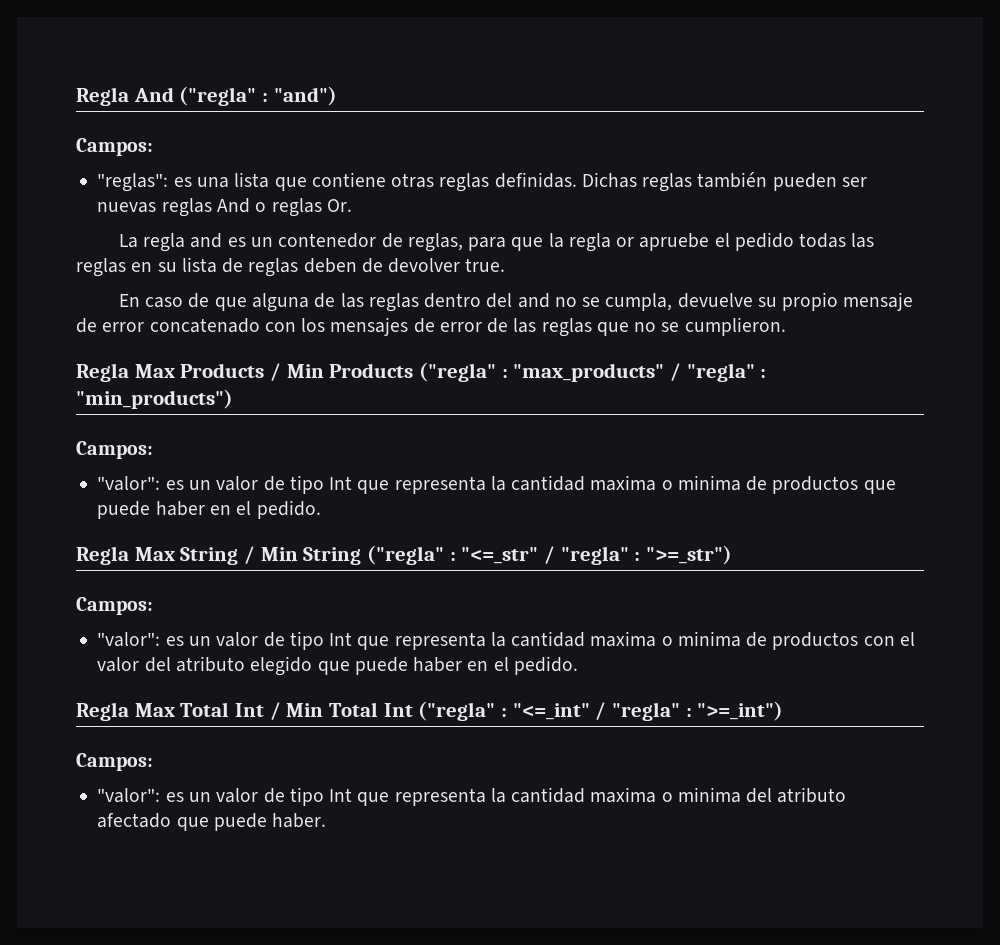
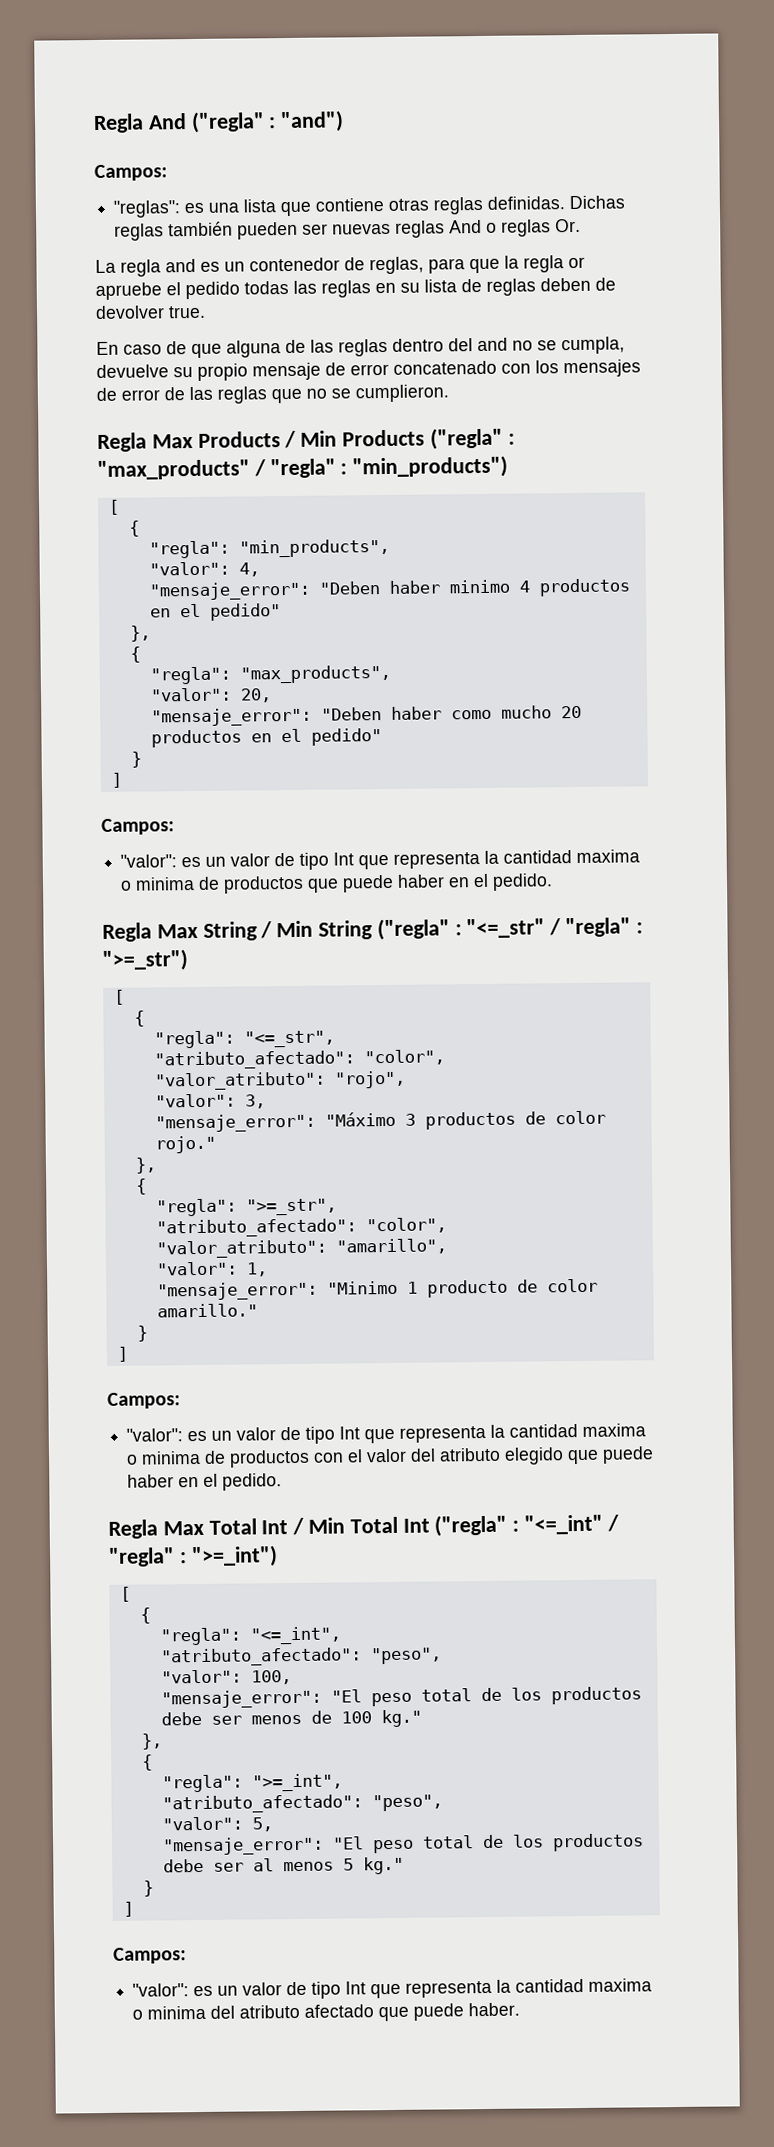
(233, 399) none -> [107,499,120,515] [128,520,140,537] [148,538,390,559] [148,561,260,577] [148,578,631,601] [149,603,281,621] [129,625,151,642] [129,646,141,663] [149,664,391,685] [149,687,272,703] [150,705,582,727] [150,728,382,748] [130,751,142,768] [110,772,122,788] // [ // { // "regla": "min_products", // "valor": 4, // "mensaje_error": "Deben haber minimo 4 productos en el pedido" // }, // { // "regla": "max_products", // "valor": 20, // "mensaje_error": "Deben haber como mucho 20 productos en el pedido" // } // ]
(733, 555) none -> [113,989,125,1005] [133,1010,145,1027] [153,1030,335,1049] [153,1049,445,1070] [153,1070,406,1091] [154,1093,266,1109] [154,1110,606,1133] [154,1135,216,1154] [134,1157,157,1174] [135,1178,147,1195] [155,1198,337,1217] [155,1217,447,1238] [155,1238,447,1259] [155,1261,268,1277] [156,1278,598,1301] [156,1303,258,1318] [136,1325,148,1342] [116,1346,129,1362] // [ // { // "regla": "<=_str", // "atributo_afectado": "color", // "valor_atributo": "rojo", // "valor": 3, // "mensaje_error": "Máximo 3 productos de color rojo." // }, // { // "regla": ">=_str", // "atributo_afectado": "color", // "valor_atributo": "amarillo", // "valor": 1, // "mensaje_error": "Minimo 1 producto de color amarillo." // } // ]
(784, 711) none -> [119,1586,131,1602] [139,1607,151,1624] [159,1626,341,1646] [160,1647,442,1667] [160,1669,292,1685] [160,1686,642,1709] [160,1709,422,1728] [140,1733,163,1750] [141,1754,153,1771] [161,1773,343,1793] [161,1794,443,1814] [161,1816,273,1832] [161,1833,644,1856] [162,1856,404,1875] [142,1880,154,1897] [122,1901,134,1917] // [ // { // "regla": "<=_int", // "atributo_afectado": "peso", // "valor": 100, // "mensaje_error": "El peso total de los productos debe ser menos de 100 kg." // }, // { // "regla": ">=_int", // "atributo_afectado": "peso", // "valor": 5, // "mensaje_error": "El peso total de los productos debe ser al menos 5 kg." // } // ]

